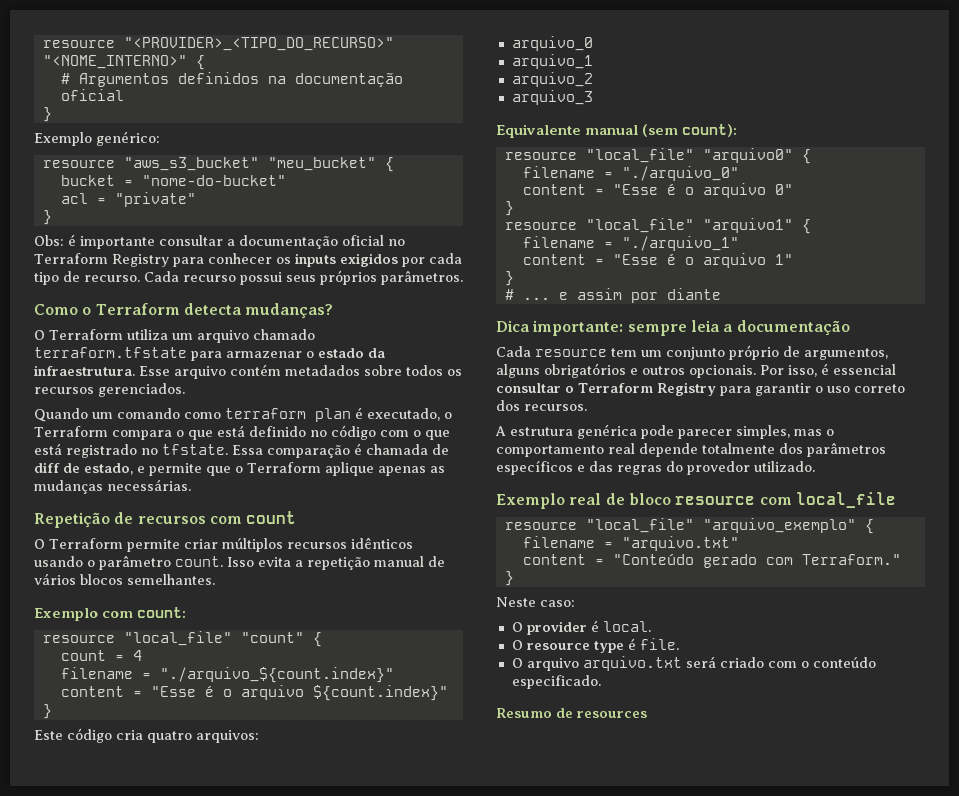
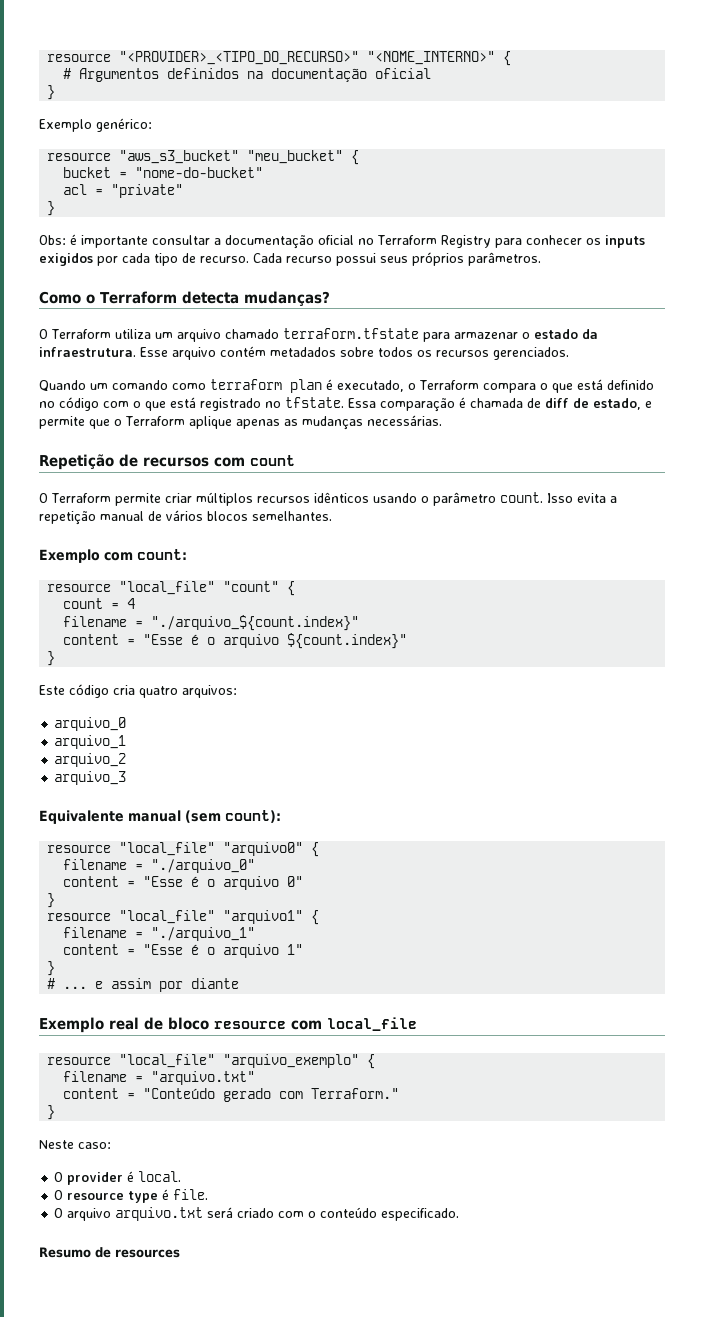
[496,320,850,336] [496,345,888,360] [496,363,896,378] [496,382,905,396] [496,400,587,411] [495,424,834,439] [496,442,886,457] [496,460,815,475] // Dica importante: sempre leia a documentação // Cada resource tem um conjunto próprio de argumentos, alguns obrigatórios e outros opcionais. Por isso, é essencial consultar o Terraform Registry para garantir o uso correto dos recursos. // A estrutura genérica pode parecer simples, mas o comportamento real depende totalmente dos parâmetros específicos e das regras do provedor utilizado. -> (240, 983) none

